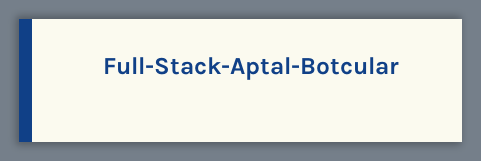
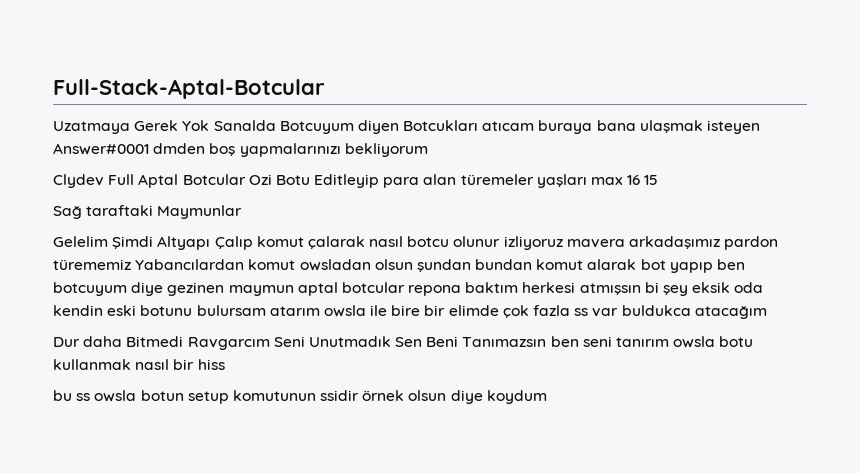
(399, 68) none -> [53,120,761,134] [53,143,428,157] [53,174,659,188] [53,205,243,219] [53,236,779,250] [53,259,746,273] [53,282,764,296] [53,305,767,319] [53,336,754,350] [53,359,225,370] [53,390,547,404] // Uzatmaya Gerek Yok Sanalda Botcuyum diyen Botcukları atıcam buraya bana ulaşmak isteyen Answer#0001 dmden boş yapmalarınızı bekliyorum // Clydev Full Aptal Botcular Ozi Botu Editleyip para alan türemeler yaşları max 16 15 // Sağ taraftaki Maymunlar // Gelelim Şimdi Altyapı Çalıp komut çalarak nasıl botcu olunur izliyoruz mavera arkadaşımız pardon türememiz Yabancılardan komut owsladan olsun şundan bundan komut alarak bot yapıp ben botcuyum diye gezinen maymun aptal botcular repona baktım herkesi atmışsın bi şey eksik oda kendin eski botunu bulursam atarım owsla ile bire bir elimde çok fazla ss var buldukca atacağım // Dur daha Bitmedi Ravgarcım Seni Unutmadık Sen Beni Tanımazsın ben seni tanırım owsla botu kullanmak nasıl bir hiss // bu ss owsla botun setup komutunun ssidir örnek olsun diye koydum

